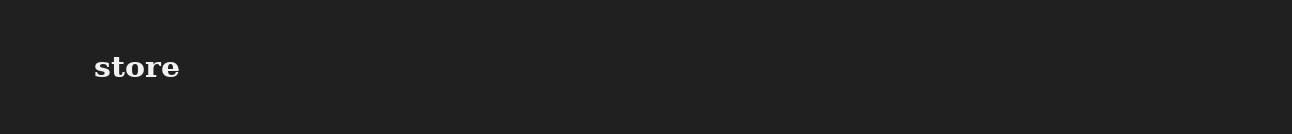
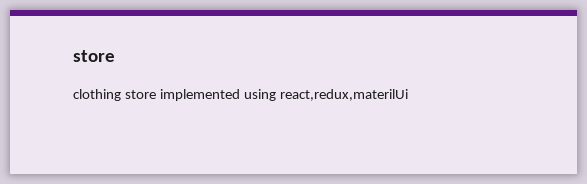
[94,57,180,77] store -> [73,50,115,62] [73,89,408,101] store // clothing store implemented using react,redux,materilUi

